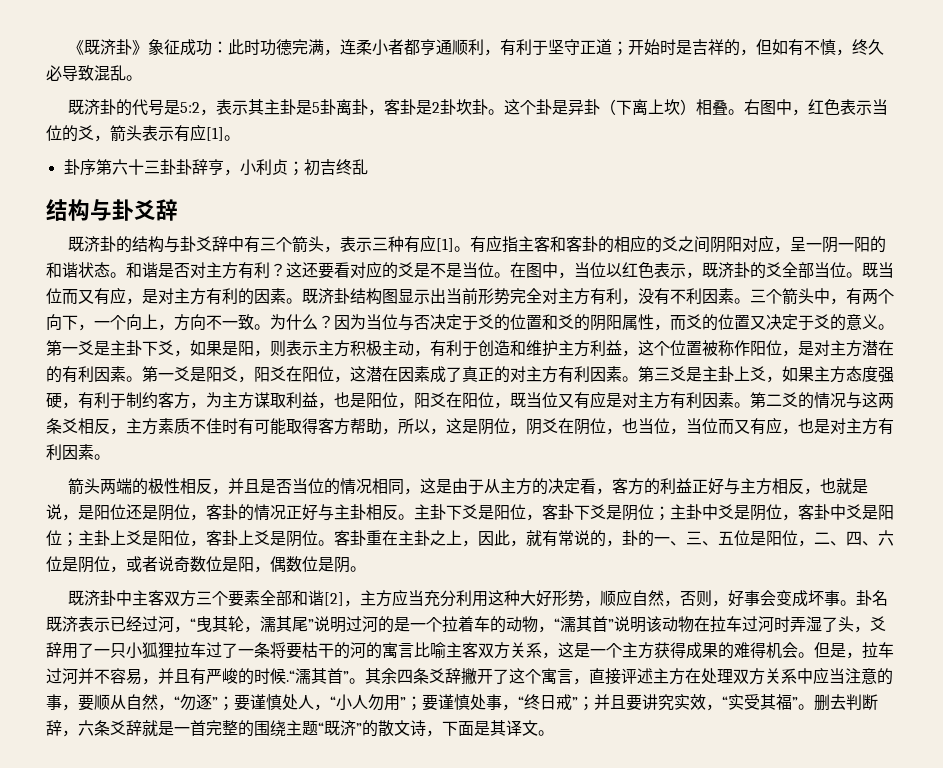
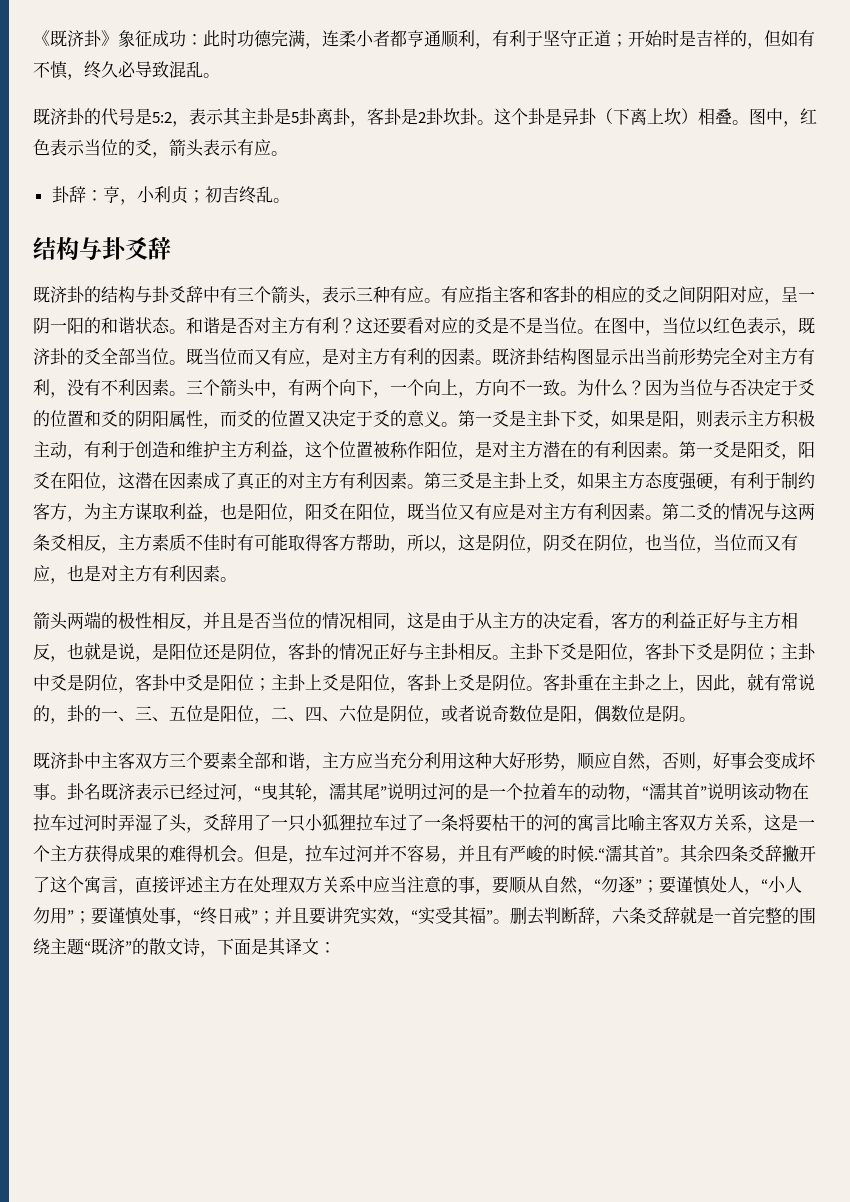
[743,99,760,115] 右 -> (749, 122) none
[206,127,224,141] [1] -> (271, 147) none
[79,159,208,176] 序第六十三卦卦辞 -> [68,186,103,203] 辞：
(368, 167) none -> [272,198,290,203] 。
[435,238,454,252] [1] -> (424, 294) none
[323,592,344,606] [2] -> (305, 760) none
[538,730,554,736] 。 -> [319,942,336,953] ：

